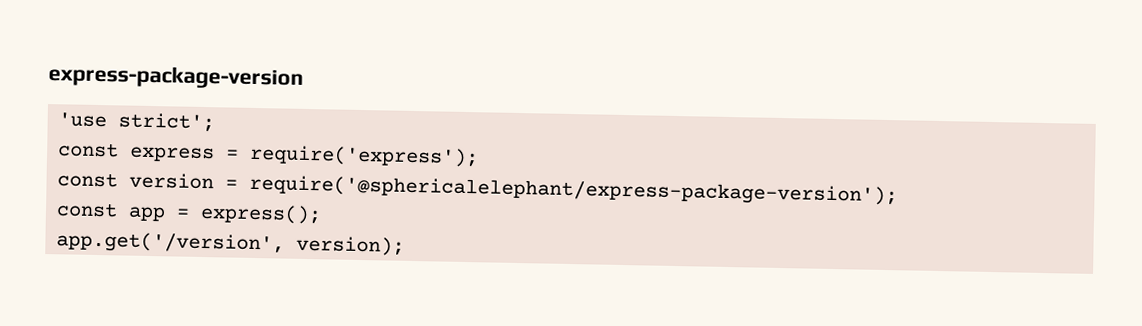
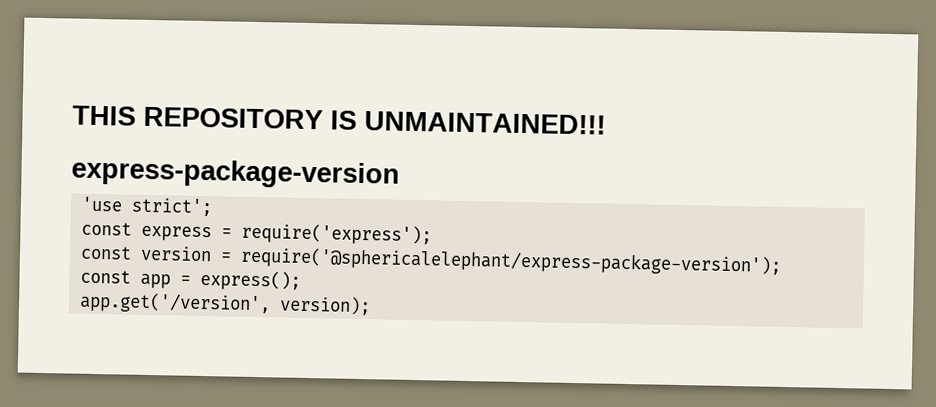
(48, 77) none -> [72,105,606,135] THIS REPOSITORY IS UNMAINTAINED!!! //

